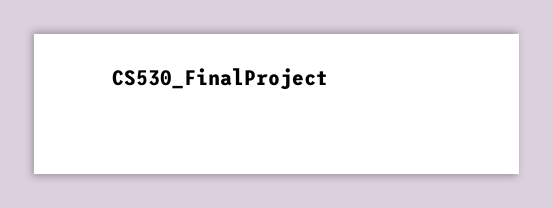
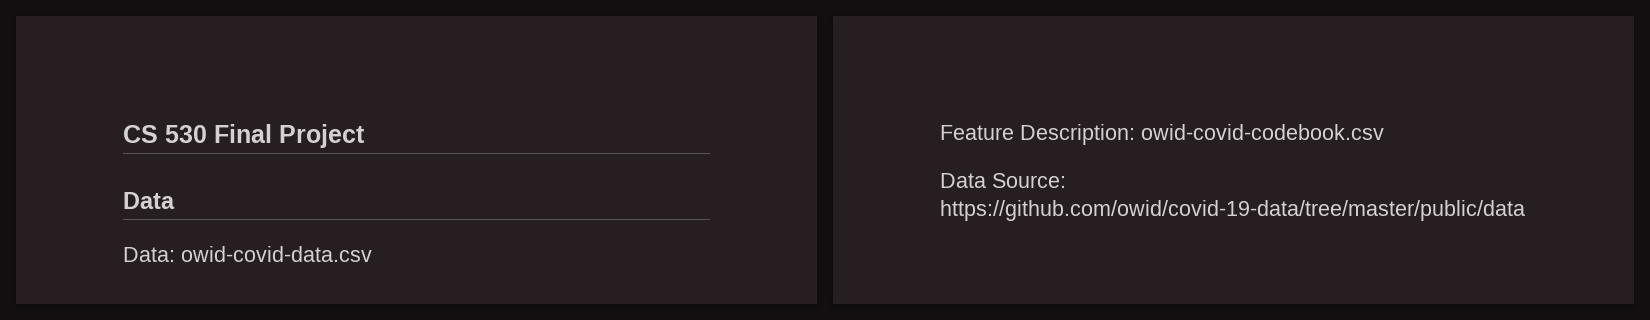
[112,68,328,90] CS530_FinalProject -> [123,124,365,148] [123,192,175,209] [123,246,372,262] [940,124,1384,145] [940,173,1066,188] [940,200,1525,221] CS 530 Final Project // Data // Data: owid-covid-data.csv // Feature Description: owid-covid-codebook.csv // Data Source: https://github.com/owid/covid-19-data/tree/master/public/data

